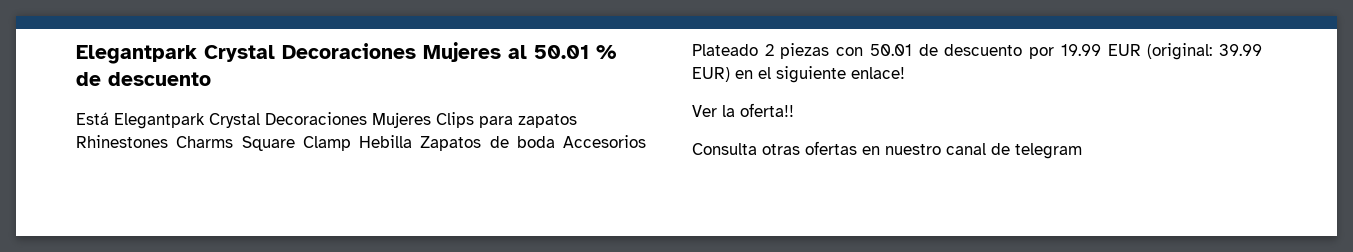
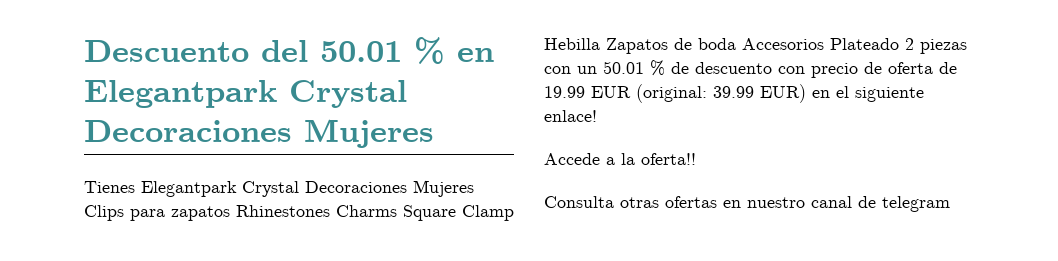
[76,42,617,64] [76,72,211,86] [76,112,109,125] Elegantpark Crystal Decoraciones Mujeres al 50.01 % de descuento // Está -> [84,37,494,64] [84,80,407,108] [84,119,434,148] [84,181,135,193] Descuento del 50.01 % en Elegantpark Crystal Decoraciones Mujeres // Tienes
[869,44,1055,59] 50.01 de descuento por -> [577,60,957,78] un 50.01 % de descuento con precio de oferta de
[692,105,717,117] Ver -> [544,153,615,165] Accede a

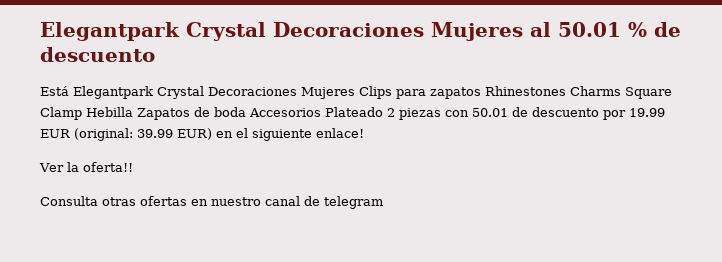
[84,37,494,64] [84,80,407,108] [84,119,434,148] [84,181,135,193] Descuento del 50.01 % en Elegantpark Crystal Decoraciones Mujeres // Tienes -> [40,22,681,41] [40,47,155,62] [40,86,69,96] Elegantpark Crystal Decoraciones Mujeres al 50.01 % de descuento // Está
[577,60,957,78] un 50.01 % de descuento con precio de oferta de -> [472,107,626,120] 50.01 de descuento por
[544,153,615,165] Accede a -> [39,163,64,172] Ver

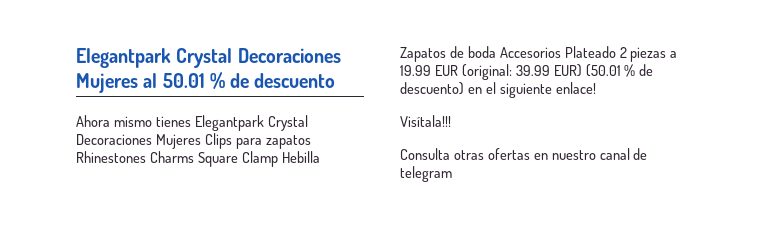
[40,86,69,96] Está -> [76,115,191,127] Ahora mismo tienes
[445,107,626,120] con 50.01 de descuento por -> [670,51,678,58] a
(212, 134) none -> [585,64,654,77] [400,82,464,95] (50.01 % de descuento)
[39,162,133,172] Ver la oferta!! -> [400,115,451,127] Visítala!!!

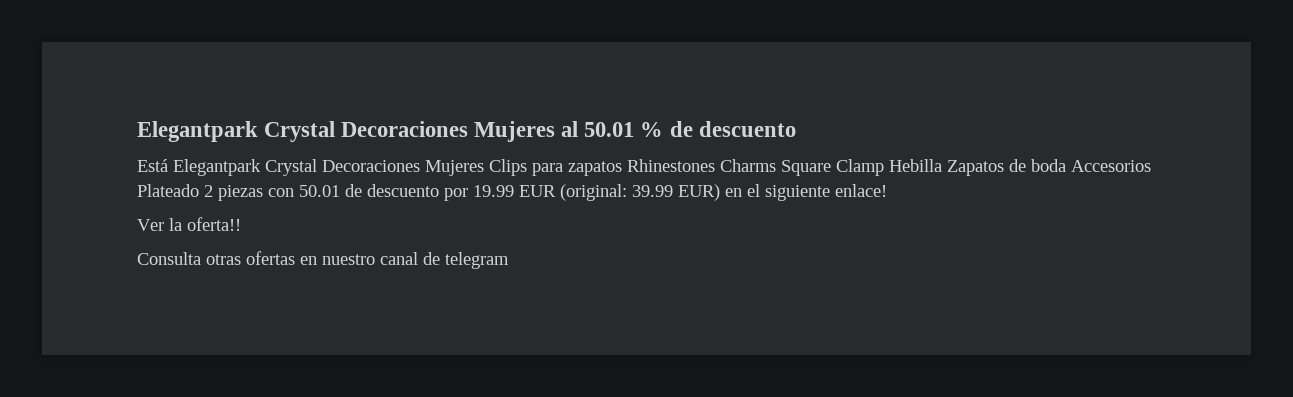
[76,115,191,127] Ahora mismo tienes -> [137,159,168,172] Está
[670,51,678,58] a -> [268,184,468,201] con 50.01 de descuento por
[585,64,654,77] [400,82,464,95] (50.01 % de descuento) -> (720, 192) none
[400,115,451,127] Visítala!!! -> [137,217,241,231] Ver la oferta!!

